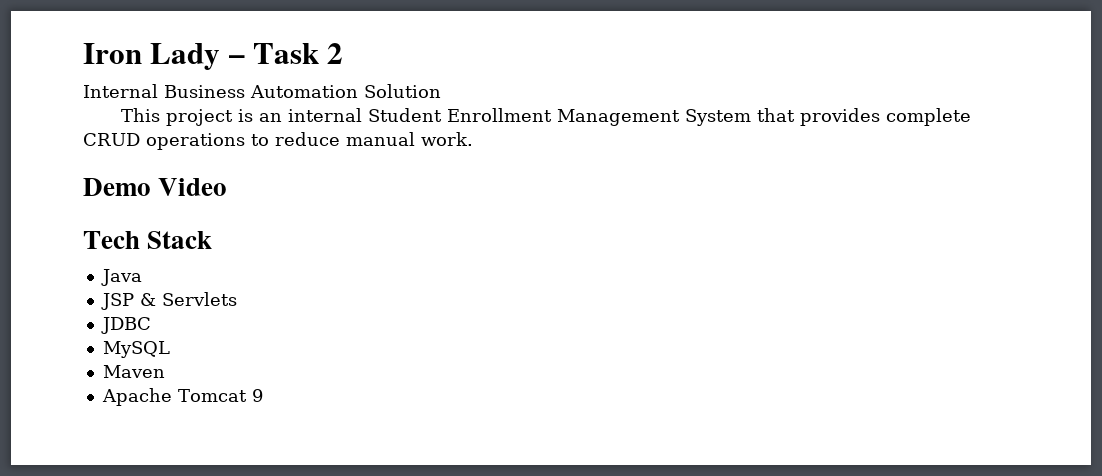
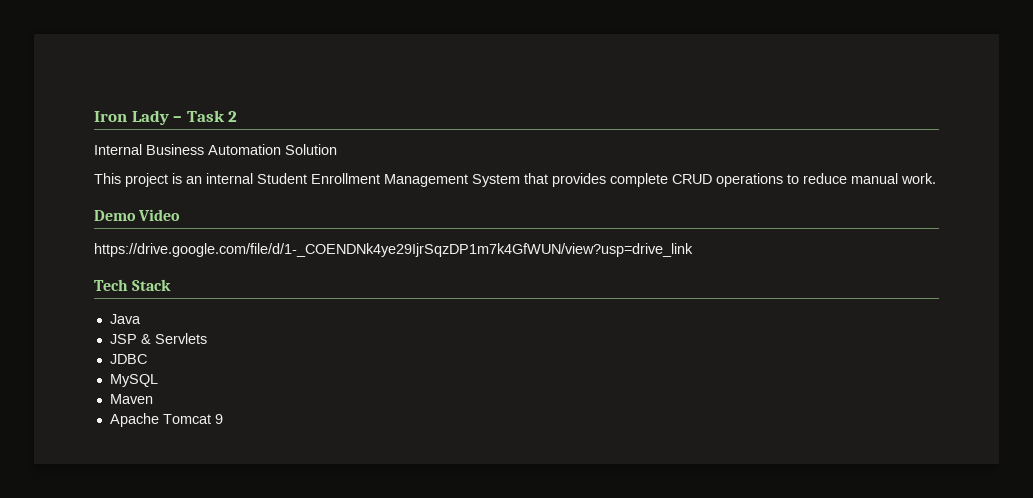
(228, 187) none -> [94,243,693,257] // https://drive.google.com/file/d/1-_COENDNk4ye29IjrSqzDP1m7k4GfWUN/view?usp=drive_link

